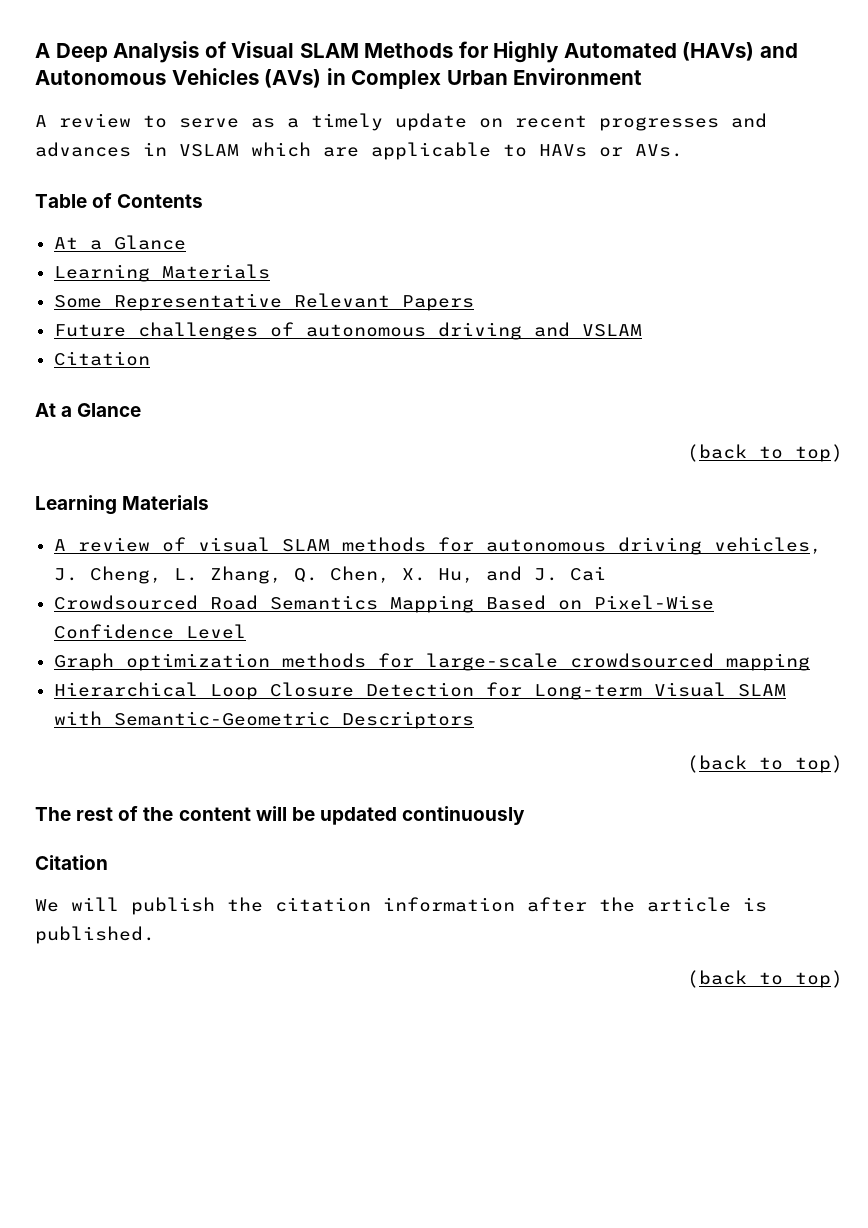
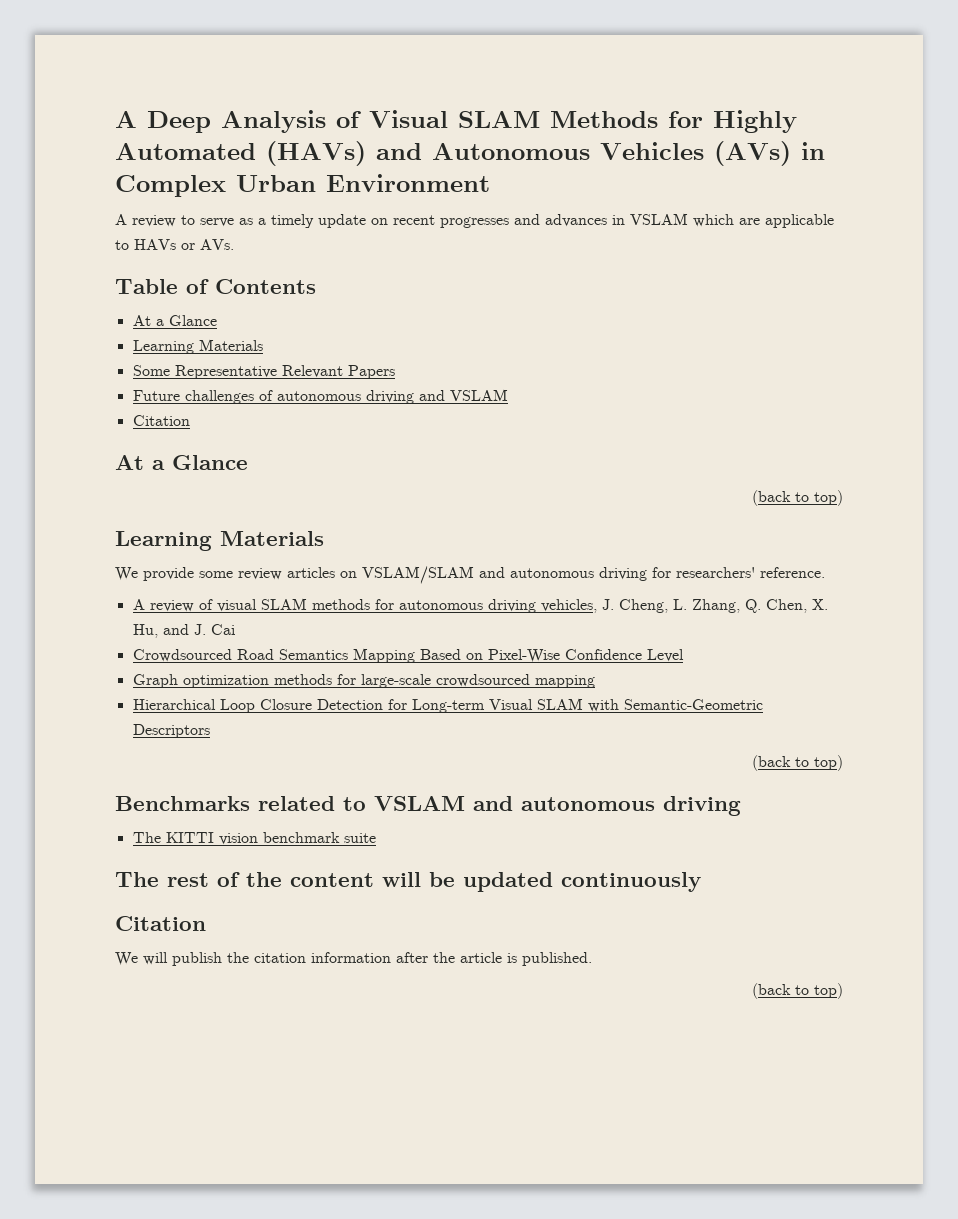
(210, 502) none -> [115,566,825,584] // We provide some review articles on VSLAM/SLAM and autonomous driving for researchers' reference.
(843, 764) none -> [115,796,741,816] [132,832,376,845] // Benchmarks related to VSLAM and autonomous driving // The KITTI vision benchmark suite

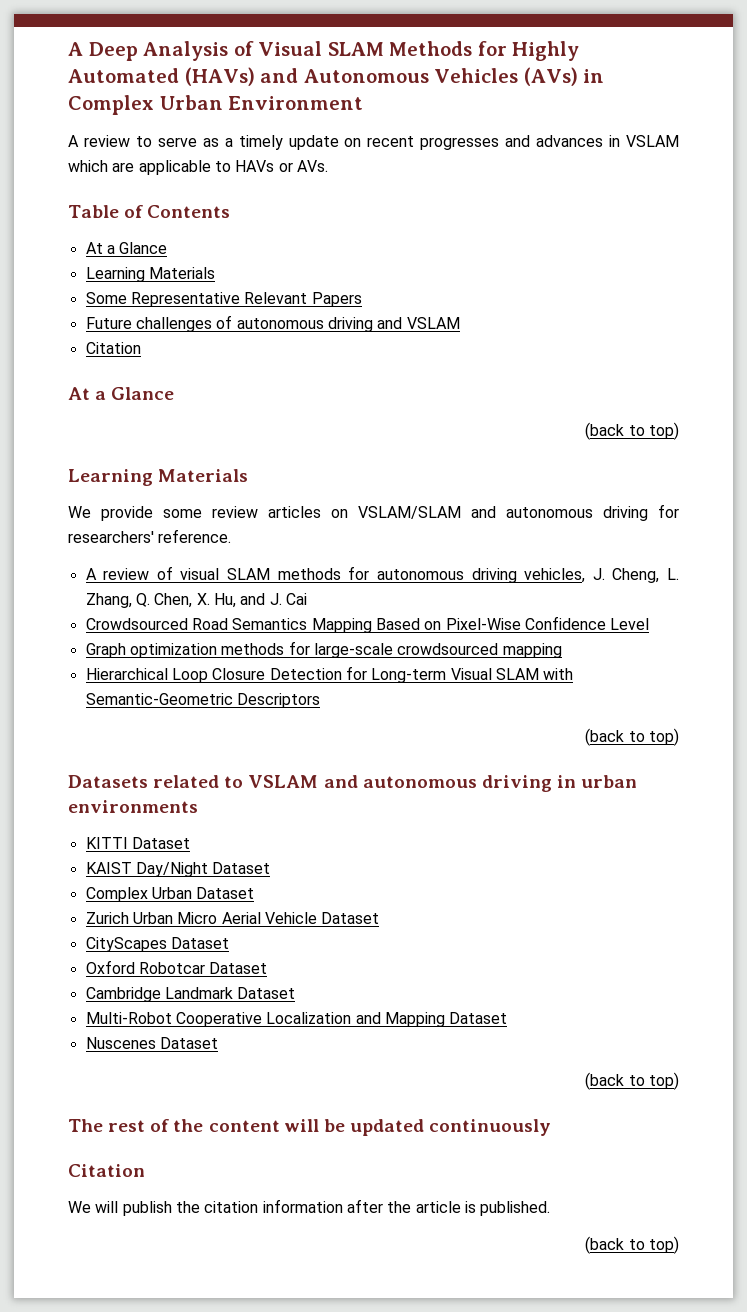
[115,796,250,811] Benchmarks -> [68,775,148,788] Datasets
[132,832,376,845] // The KITTI vision benchmark suite -> [556,775,638,788] [68,800,198,813] [85,837,190,849] [85,862,271,877] [85,887,255,902] [85,912,380,924] [85,937,229,952] [85,960,268,974] [85,987,296,1002] [85,1012,508,1027] [85,1037,218,1049] [585,1072,680,1090] in urban environments // KITTI Dataset // KAIST Day/Night Dataset // Complex Urban Dataset // Zurich Urban Micro Aerial Vehicle Dataset // CityScapes Dataset // Oxford Robotcar Dataset // Cambridge Landmark Dataset // Multi-Robot Cooperative Localization and Mapping Dataset // Nuscenes Dataset // (back to top)

